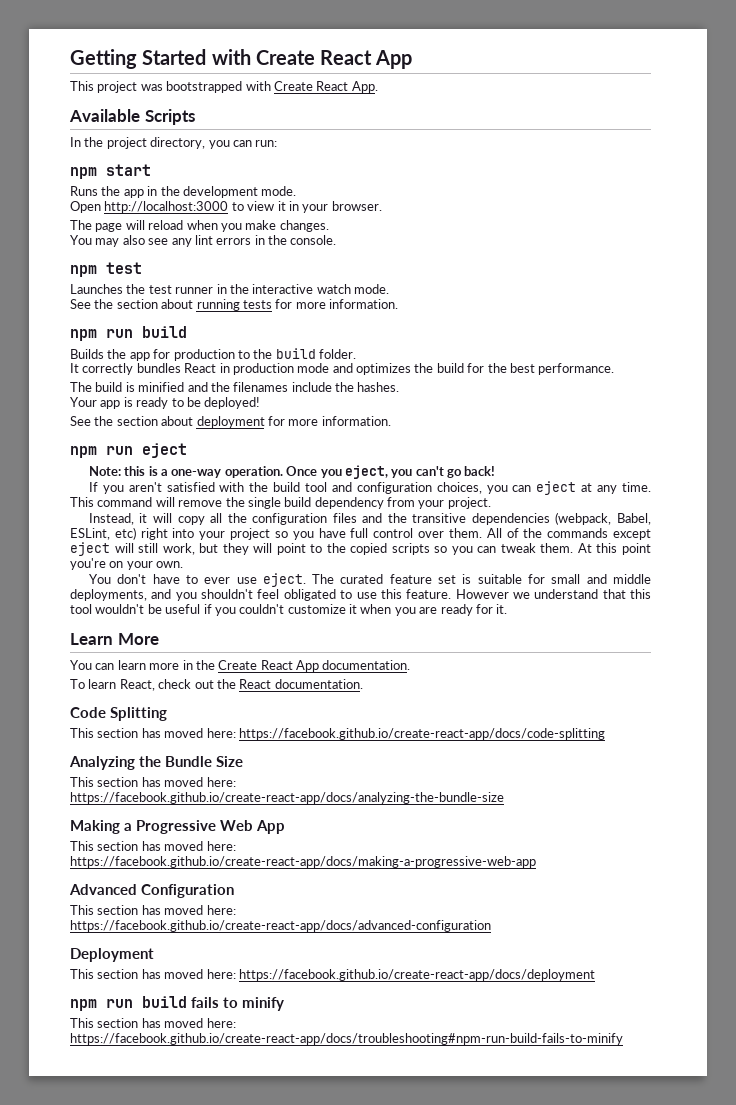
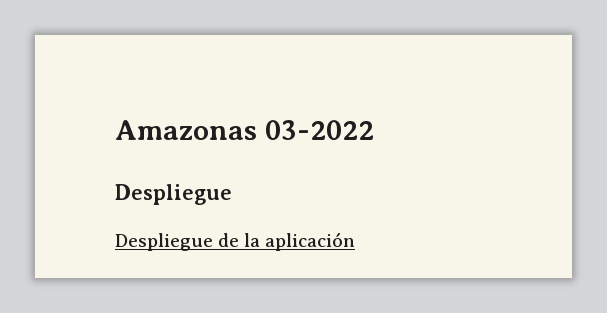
[70,49,413,69] [70,81,378,93] [69,109,195,125] [70,137,278,149] [70,164,151,179] [70,186,297,198] [70,201,382,213] [70,220,329,232] [70,235,337,247] [70,262,142,277] [70,284,389,294] [70,299,398,311] [70,326,187,341] [70,348,356,361] [70,363,615,375] [70,382,400,392] [70,397,261,409] [70,416,391,428] [70,443,187,458] [88,465,496,479] [88,481,651,495] [70,497,491,509] [88,512,651,525] [70,527,651,540] [70,542,651,556] [70,558,184,570] [88,573,651,587] [70,589,651,601] [70,604,508,616] [70,633,159,645] [70,660,411,672] [70,679,363,691] [70,707,167,721] [70,728,605,740] [69,756,243,770] [70,777,236,787] [70,792,504,804] [70,820,285,834] [70,841,236,851] [70,856,536,868] [69,884,234,898] [70,905,236,915] [70,920,491,932] [70,948,154,962] [70,969,595,981] [70,996,284,1011] [70,1018,236,1028] [70,1033,623,1045] Getting Started with Create React App // This project was bootstrapped with Create React App. // Available Scripts // In the project directory, you can run: // npm start // Runs the app in the development mode. // Open http://localhost:3000 to view it in your browser. // The page will reload when you make changes. // You may also see any lint errors in the console. // npm test // Launches the test runner in the interactive watch mode. // See the section about running tests for more information. // npm run build // Builds the app for production to the build folder. // It correctly bundles React in production mode and optimizes the build for the best performance. // The build is minified and the filenames include the hashes. // Your app is ready to be deployed! // See the section about deployment for more information. // npm run eject // Note: this is a one-way operation. Once you eject, you can't go back! // If you aren't satisfied with the build tool and configuration choices, you can eject at any time. This command will remove the single build dependency from your project. // Instead, it will copy all the configuration files and the transitive dependencies (webpack, Babel, ESLint, etc) right into your project so you have full control over them. All of the commands except eject will still work, but they will point to the copied scripts so you can tweak them. At this point you're on your own. // You don't have to ever use eject. The curated feature set is suitable for small and middle deployments, and you shouldn't feel obligated to use this feature. However we understand that this tool wouldn't be useful if you couldn't customize it when you are ready for it. // Learn More // You can learn more in the Create React App documentation. // To learn React, check out the React documentation. // Code Splitting // This section has moved here: https://facebook.github.io/create-react-app/docs/code-splitting // Analyzing the Bundle Size // This section has moved here: https://facebook.github.io/create-react-app/docs/analyzing-the-bundle-size // Making a Progressive Web App // This section has moved here: https://facebook.github.io/create-react-app/docs/making-a-progressive-web-app // Advanced Configuration // This section has moved here: https://facebook.github.io/create-react-app/docs/advanced-configuration // Deployment // This section has moved here: https://facebook.github.io/create-react-app/docs/deployment // npm run build fails to minify // This section has moved here: https://facebook.github.io/create-react-app/docs/troubleshooting#npm-run-build-fails-to-minify -> [115,120,374,140] [115,184,232,205] [115,232,356,251] Amazonas 03-2022 // Despliegue // Despliegue de la aplicación

